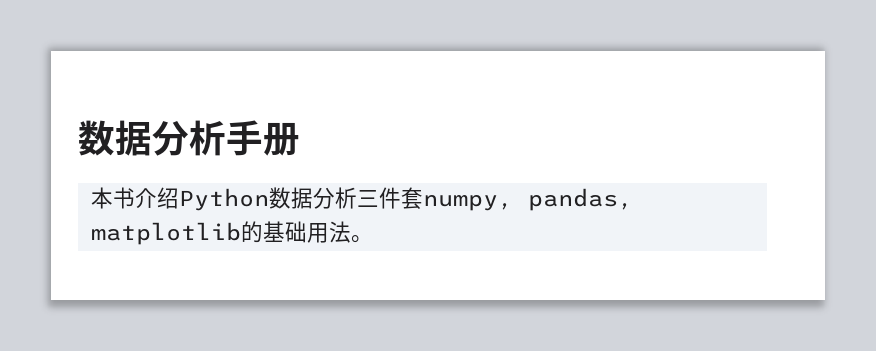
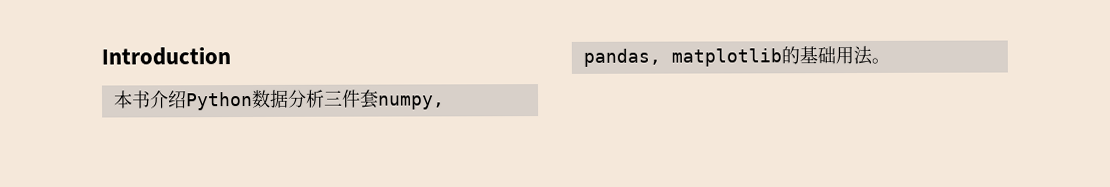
[78,120,300,156] 数据分析手册 -> [101,47,231,66] Introduction

